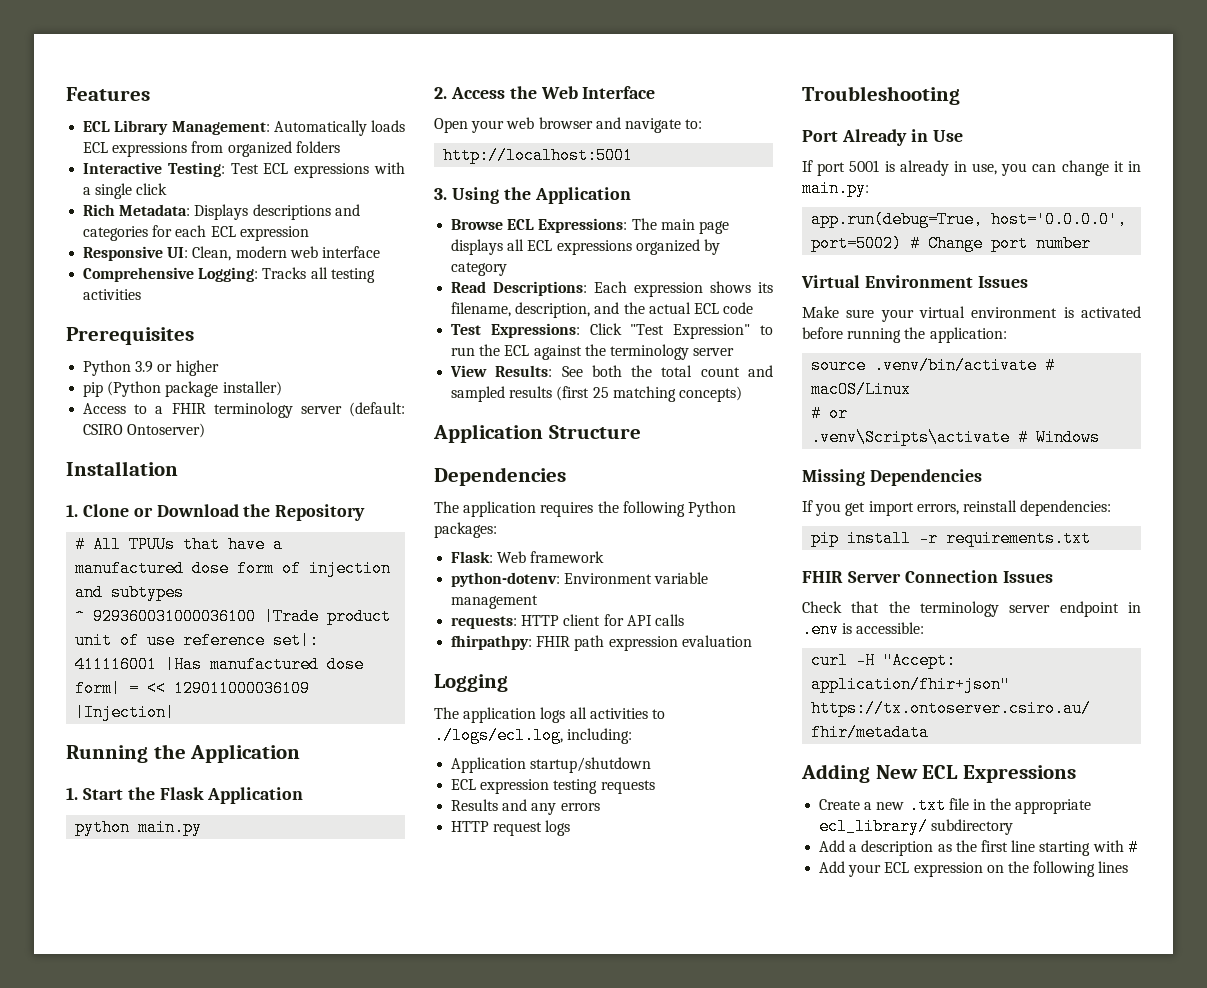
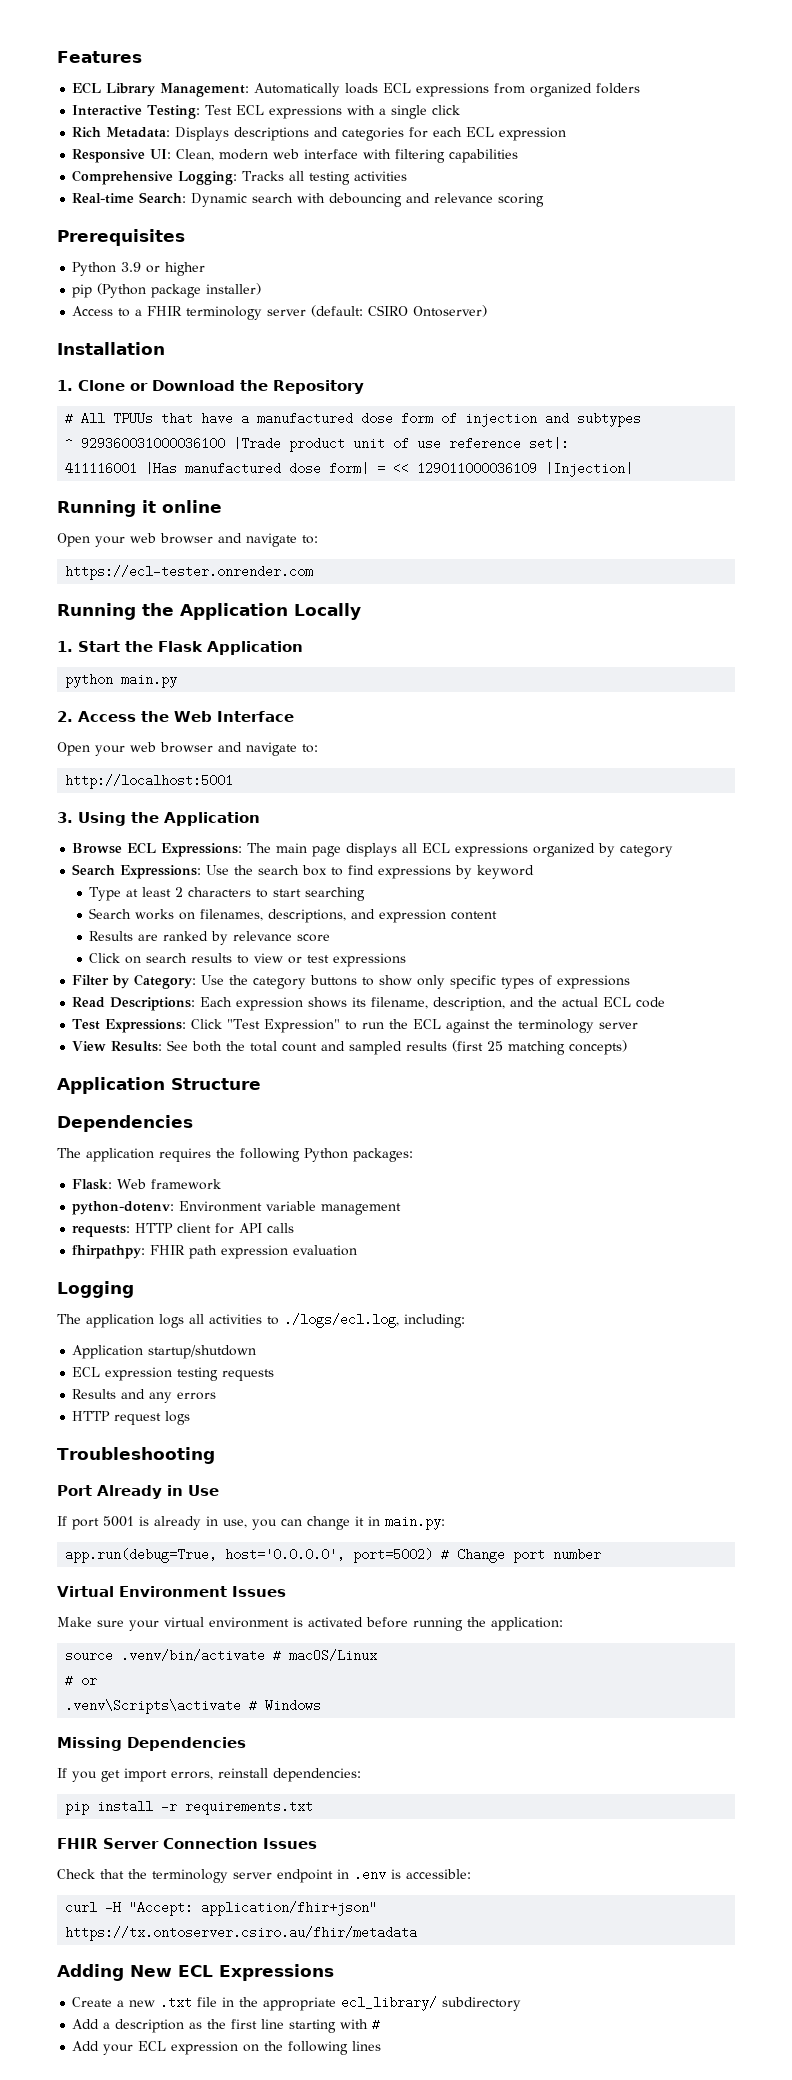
(380, 252) none -> [363,149,519,163] with filtering capabilities
(142, 294) none -> [72,192,545,207] // Real-time Search: Dynamic search with debouncing and relevance scoring
(176, 712) none -> [57,500,222,517] [57,533,318,547] [65,565,314,580] // Running it online // Open your web browser and navigate to: // https://ecl-tester.onrender.com
(301, 753) none -> [294,603,361,620] Locally
(508, 269) none -> [72,864,535,879] [89,887,366,901] [89,908,498,923] [89,931,331,945] [89,953,407,967] [72,974,631,989] // Search Expressions: Use the search box to find expressions by keyword // Type at least 2 characters to start searching // Search works on filenames, descriptions, and expression content // Results are ranked by relevance score // Click on search results to view or test expressions // Filter by Category: Use the category buttons to show only specific types of expressions

